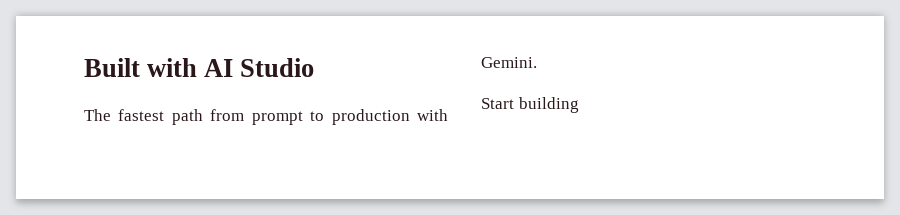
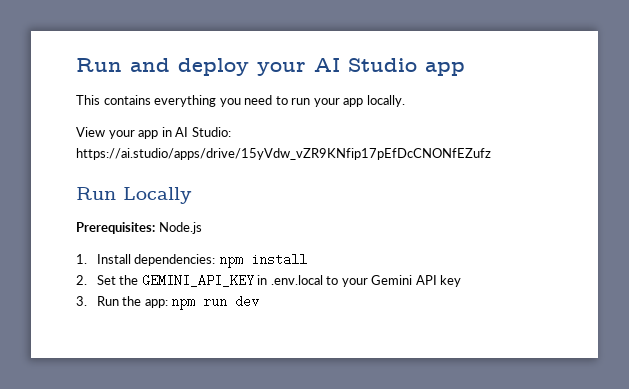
[84,58,315,77] [84,109,448,125] [481,57,537,68] [481,97,579,113] Built with AI Studio // The fastest path from prompt to production with Gemini. // Start building -> [76,58,465,76] [76,95,405,107] [76,127,231,139] [76,148,491,160] [76,187,192,204] [76,222,202,234] [76,253,307,268] [76,274,462,287] [76,295,260,310] Run and deploy your AI Studio app // This contains everything you need to run your app locally. // View your app in AI Studio: https://ai.studio/apps/drive/15yVdw_vZR9KNfip17pEfDcCNONfEZufz // Run Locally // Prerequisites: Node.js // 1. Install dependencies: npm install // 2. Set the GEMINI_API_KEY in .env.local to your Gemini API key // 3. Run the app: npm run dev

